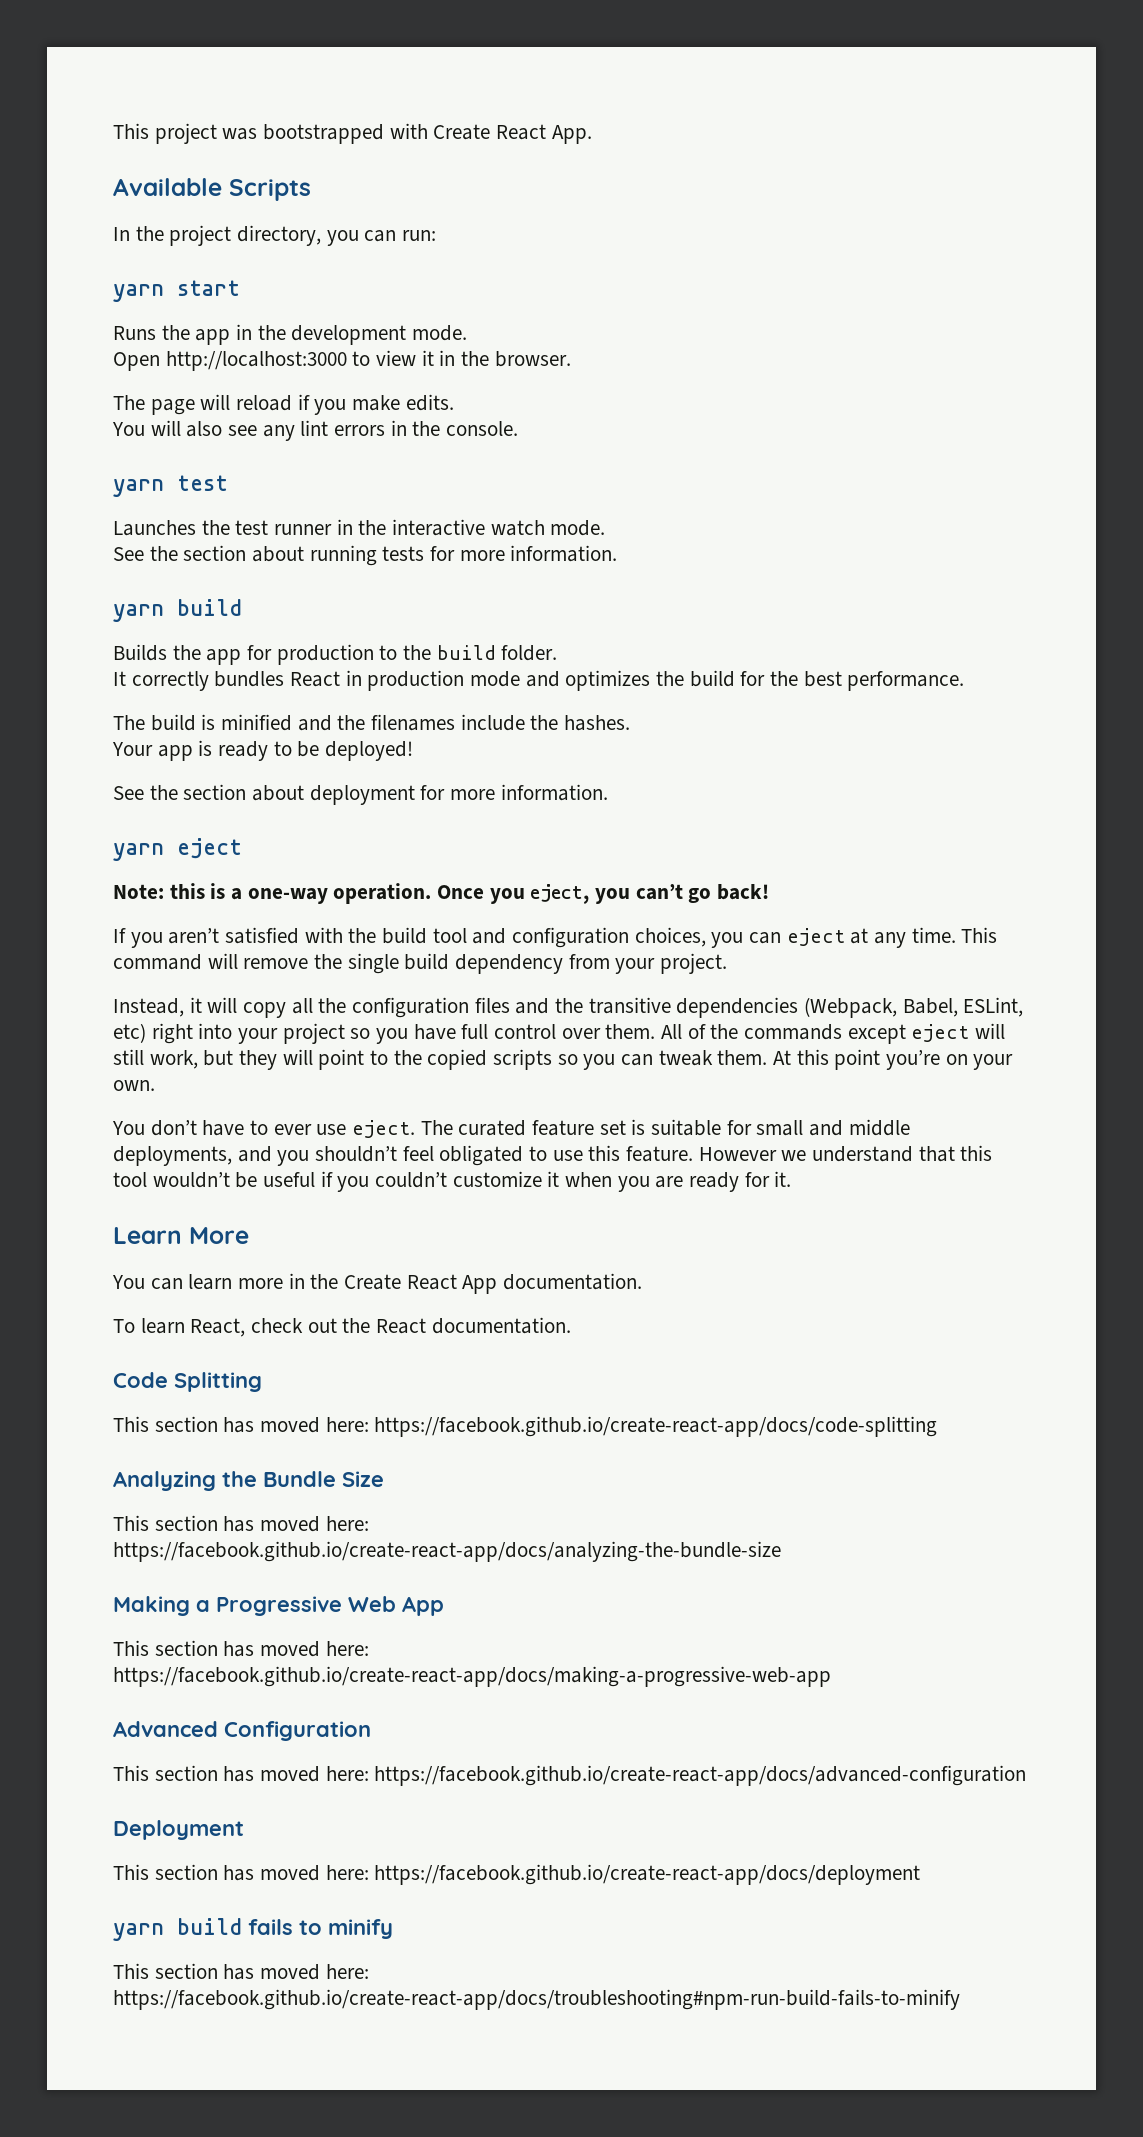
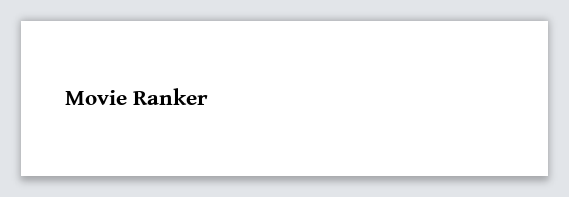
[113,123,592,144] [113,178,311,201] [113,225,437,246] [113,280,240,302] [113,324,468,345] [113,350,571,371] [113,394,454,415] [112,420,519,441] [113,475,228,497] [113,519,606,536] [113,545,618,566] [113,599,242,622] [113,644,558,665] [113,670,965,691] [113,714,631,731] [112,740,414,761] [113,784,608,805] [113,838,242,861] [113,883,770,904] [113,927,998,948] [113,953,728,974] [113,997,1024,1018] [113,1023,1006,1044] [113,1049,1014,1070] [113,1080,155,1091] [112,1119,910,1138] [113,1145,993,1166] [113,1171,792,1192] [113,1227,249,1244] [112,1273,643,1294] [113,1317,571,1337] [113,1372,262,1392] [113,1416,938,1437] [113,1471,384,1491] [113,1515,369,1532] [113,1541,781,1562] [113,1596,444,1616] [113,1640,369,1657] [113,1666,831,1687] [113,1721,371,1741] [113,1765,1027,1786] [113,1820,244,1840] [113,1864,921,1885] [113,1918,393,1941] [113,1963,369,1980] [113,1989,960,2010] This project was bootstrapped with Create React App. // Available Scripts // In the project directory, you can run: // yarn start // Runs the app in the development mode. // Open http://localhost:3000 to view it in the browser. // The page will reload if you make edits. // You will also see any lint errors in the console. // yarn test // Launches the test runner in the interactive watch mode. // See the section about running tests for more information. // yarn build // Builds the app for production to the build folder. // It correctly bundles React in production mode and optimizes the build for the best performance. // The build is minified and the filenames include the hashes. // Your app is ready to be deployed! // See the section about deployment for more information. // yarn eject // Note: this is a one-way operation. Once you eject, you can’t go back! // If you aren’t satisfied with the build tool and configuration choices, you can eject at any time. This command will remove the single build dependency from your project. // Instead, it will copy all the configuration files and the transitive dependencies (Webpack, Babel, ESLint, etc) right into your project so you have full control over them. All of the commands except eject will still work, but they will point to the copied scripts so you can tweak them. At this point you’re on your own. // You don’t have to ever use eject. The curated feature set is suitable for small and middle deployments, and you shouldn’t feel obligated to use this feature. However we understand that this tool wouldn’t be useful if you couldn’t customize it when you are ready for it. // Learn More // You can learn more in the Create React App documentation. // To learn React, check out the React documentation. // Code Splitting // This section has moved here: https://facebook.github.io/create-react-app/docs/code-splitting // Analyzing the Bundle Size // This section has moved here: https://facebook.github.io/create-react-app/docs/analyzing-the-bundle-size // Making a Progressive Web App // This section has moved here: https://facebook.github.io/create-react-app/docs/making-a-progressive-web-app // Advanced Configuration // This section has moved here: https://facebook.github.io/create-react-app/docs/advanced-configuration // Deployment // This section has moved here: https://facebook.github.io/create-react-app/docs/deployment // yarn build fails to minify // This section has moved here: https://facebook.github.io/create-react-app/docs/troubleshooting#npm-run-build-fails-to-minify -> [65,88,209,105] Movie Ranker

